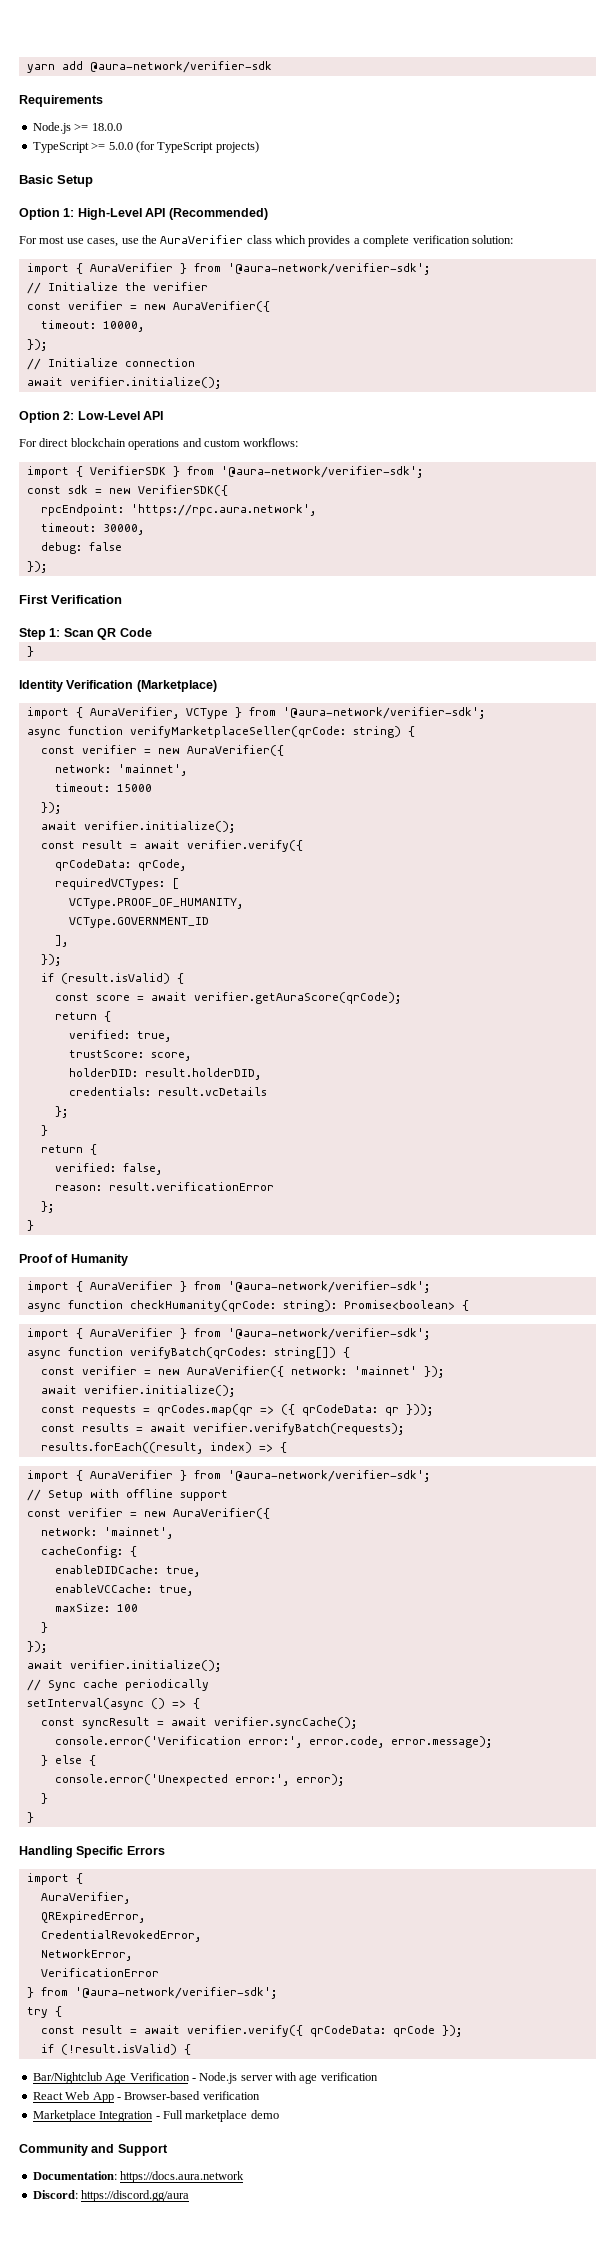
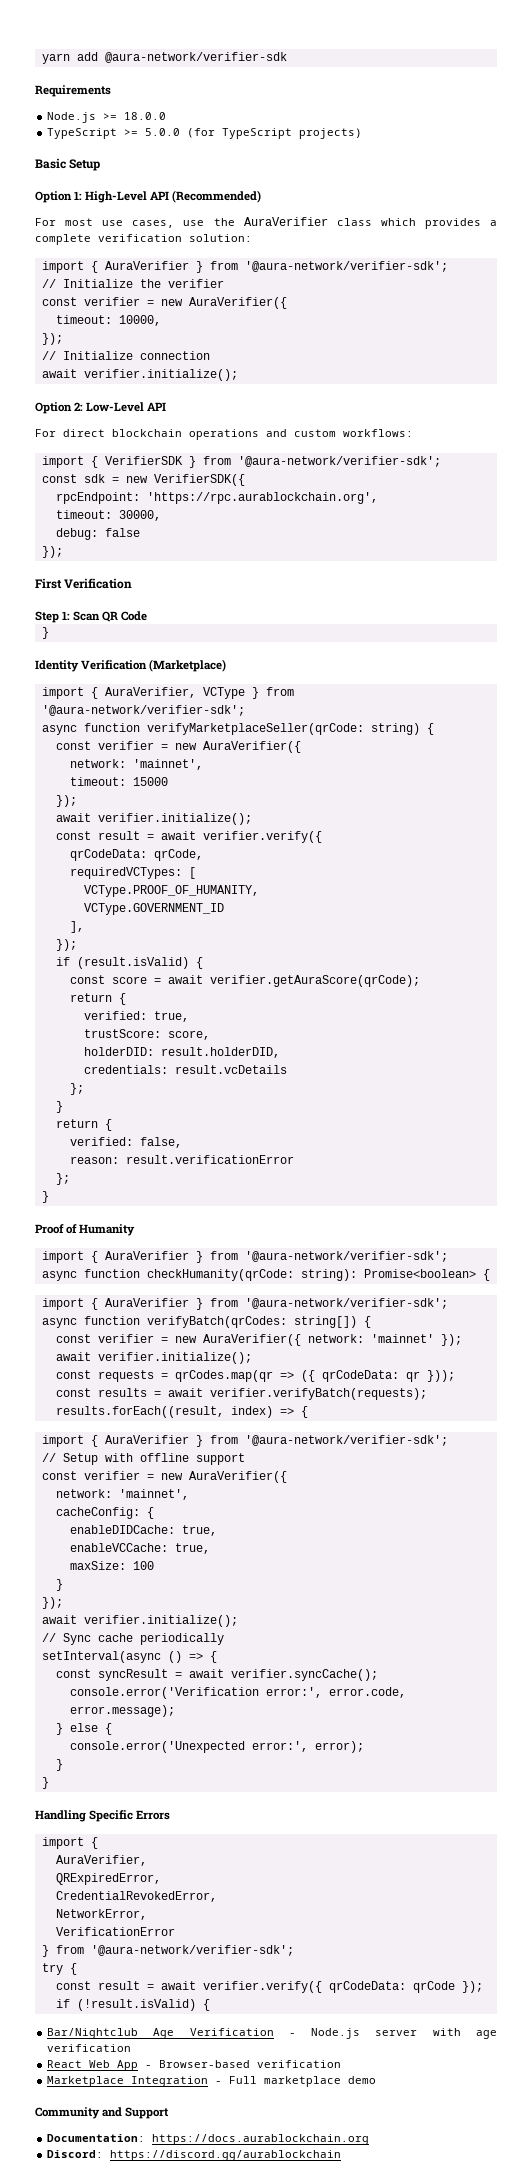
[130,504,316,516] 'https://rpc.aura.network', -> [146,492,378,504] 'https://rpc.aurablockchain.org',
[120,2171,245,2183] https://docs.aura.network -> [152,2134,370,2145] https://docs.aurablockchain.org
[81,2190,190,2202] https://discord.gg/aura -> [110,2150,342,2161] https://discord.gg/aurablockchain

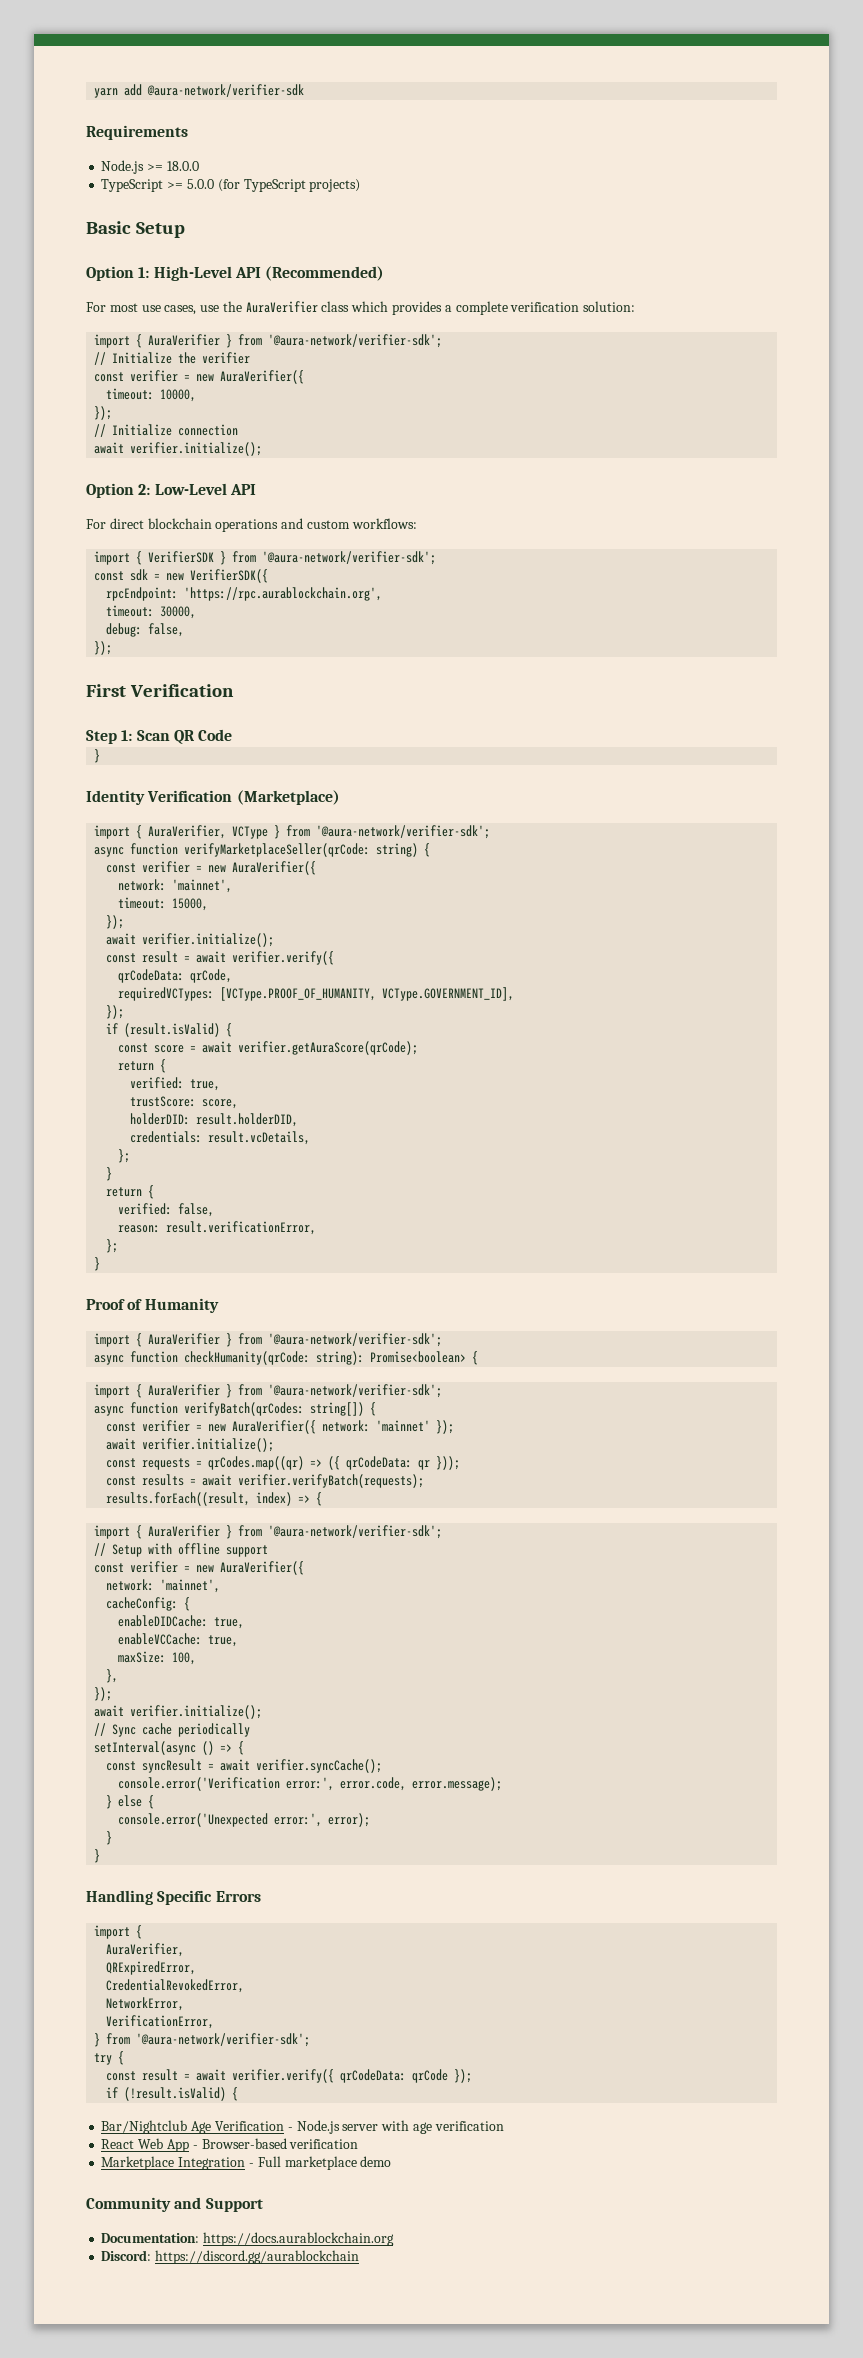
[104,528,140,537] false -> [148,623,185,637] false,
[132,777,168,786] 15000 -> [172,898,209,911] 15000,
[188,867,196,879] [83,885,259,897] [83,903,224,915] [69,921,84,933] [ // VCType.PROOF_OF_HUMANITY, // VCType.GOVERNMENT_ID // ], -> [220,987,515,1001] [VCType.PROOF_OF_HUMANITY, VCType.GOVERNMENT_ID],
[174,1065,287,1074] result.vcDetails -> [208,1131,311,1145] result.vcDetails,
[125,1155,294,1164] result.verificationError -> [166,1221,317,1235] result.verificationError,
[174,1370,273,1382] qrCodes.map(qr -> [208,1456,305,1470] qrCodes.map((qr)
[132,1561,154,1570] [55,1579,63,1591] 100 // } -> [172,1652,197,1665] [106,1669,119,1683] 100, // },
[55,1927,175,1936] VerificationError -> [106,2015,215,2029] VerificationError,

